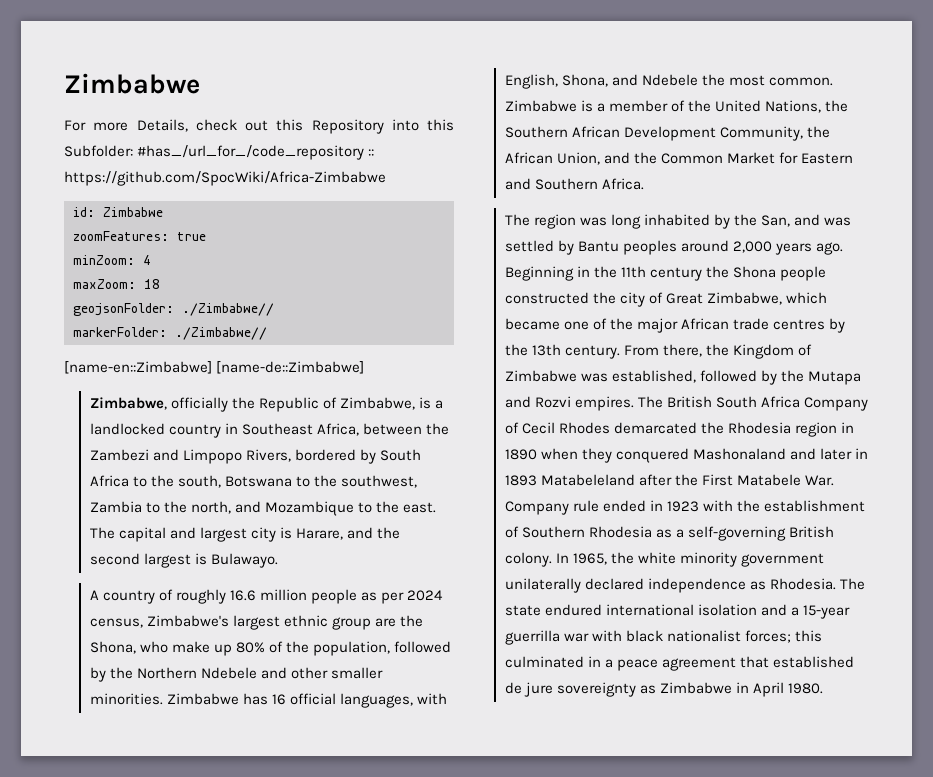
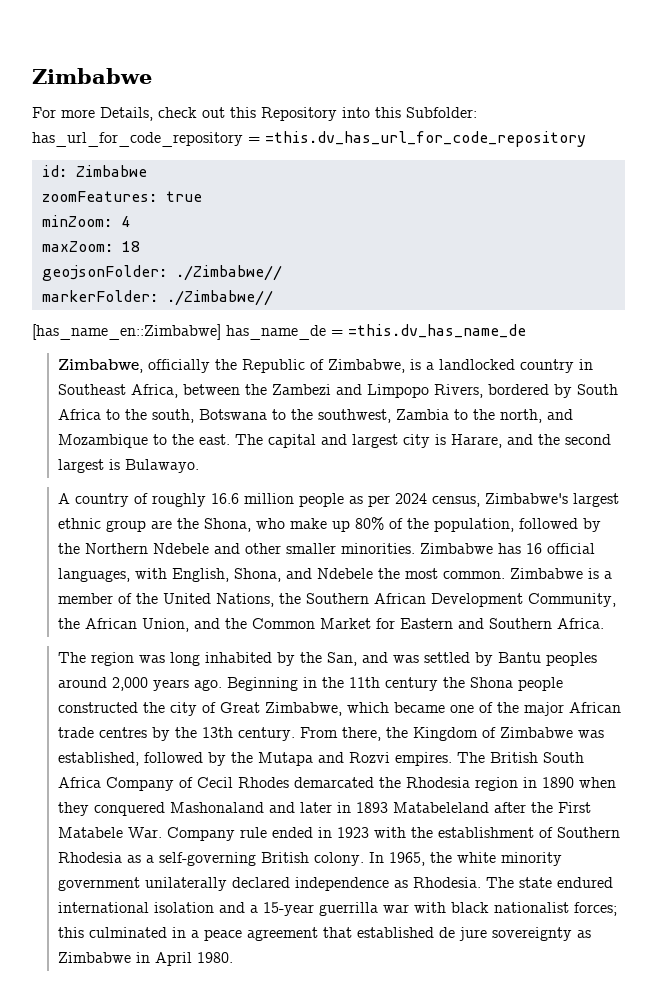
[137,145,375,160] [64,171,386,186] #has_/url_for_/code_repository :: https://github.com/SpocWiki/Africa-Zimbabwe -> [32,131,586,147] has_url_for_code_repository = =this.dv_has_url_for_code_repository
[64,361,365,374] [name-en::Zimbabwe] [name-de::Zimbabwe] -> [32,324,526,340] [has_name_en::Zimbabwe] has_name_de = =this.dv_has_name_de

